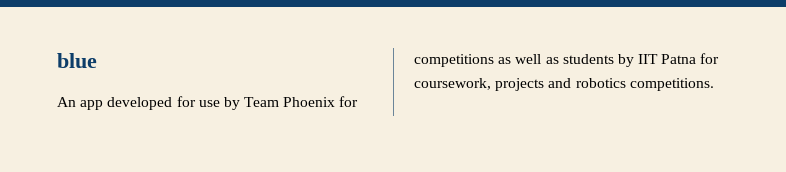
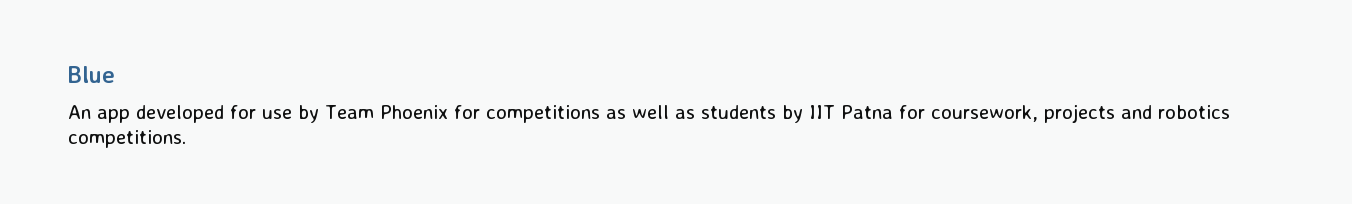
[57,53,97,68] blue -> [68,66,115,83] Blue

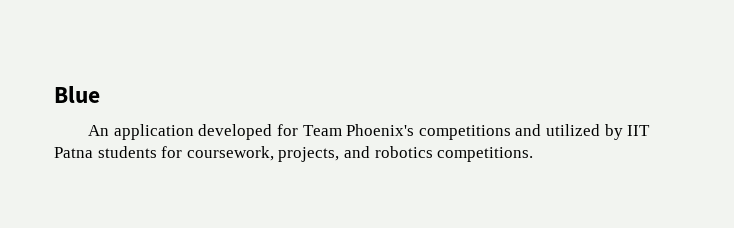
[97,109,130,123] app -> [113,124,194,140] application
[262,105,776,123] use by Team Phoenix for competitions as well as students -> [302,124,600,140] Team Phoenix's competitions and utilized
(893, 112) none -> [97,146,157,158] students
[1043,104,1115,123] projects -> [278,147,340,162] projects,

